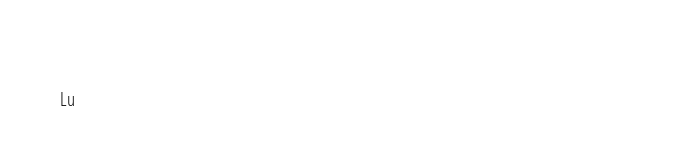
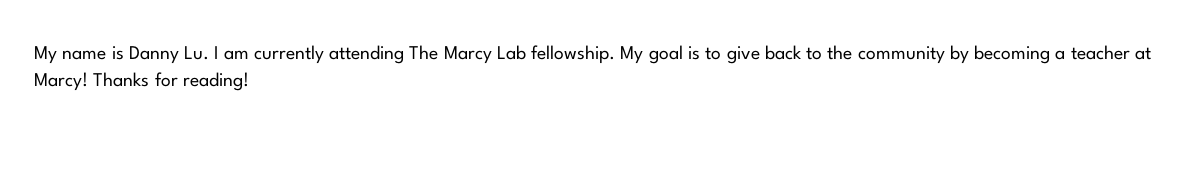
[60,92,75,106] Lu -> [34,45,1151,64] [34,72,249,91] My name is Danny Lu. I am currently attending The Marcy Lab fellowship. My goal is to give back to the community by becoming a teacher at Marcy! Thanks for reading!

